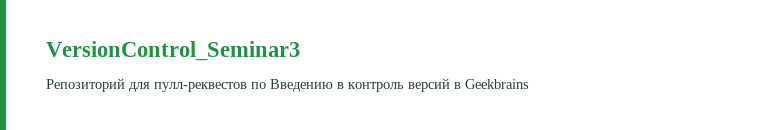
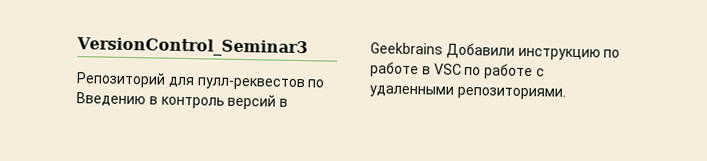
(529, 84) none -> [445,42,621,61] [370,61,545,80] [369,85,566,100] Добавили инструкцию по работе в VSC по работе с удаленными репозиториями.

